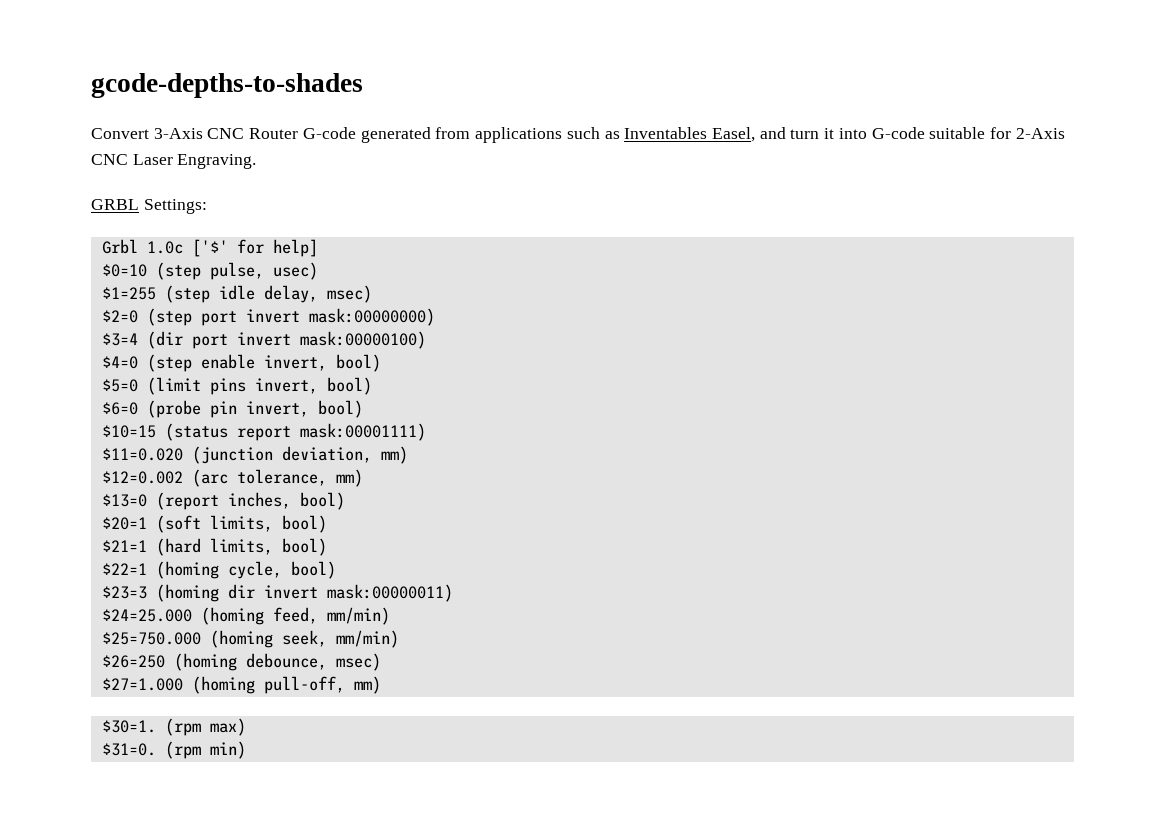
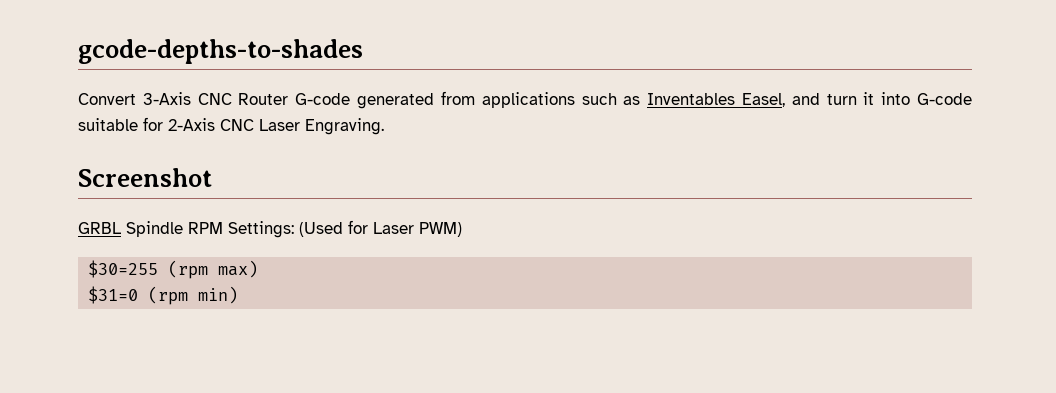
(257, 161) none -> [78,168,212,187] // Screenshot
(139, 204) none -> [126,221,223,237] Spindle RPM
[101,239,318,257] [101,262,318,280] [101,285,372,303] [101,308,435,326] [101,331,426,349] [101,354,381,372] [101,377,372,395] [101,400,363,418] [101,423,426,441] [101,446,408,464] [101,469,363,487] [101,492,345,510] [101,515,327,533] [101,538,327,556] [101,561,336,579] [101,584,453,602] [101,607,390,625] [101,630,399,648] [101,653,381,671] [101,676,381,694] [101,720,156,733] // Grbl 1.0c ['$' for help] // $0=10 (step pulse, usec) // $1=255 (step idle delay, msec) // $2=0 (step port invert mask:00000000) // $3=4 (dir port invert mask:00000100) // $4=0 (step enable invert, bool) // $5=0 (limit pins invert, bool) // $6=0 (probe pin invert, bool) // $10=15 (status report mask:00001111) // $11=0.020 (junction deviation, mm) // $12=0.002 (arc tolerance, mm) // $13=0 (report inches, bool) // $20=1 (soft limits, bool) // $21=1 (hard limits, bool) // $22=1 (homing cycle, bool) // $23=3 (homing dir invert mask:00000011) // $24=25.000 (homing feed, mm/min) // $25=750.000 (homing seek, mm/min) // $26=250 (homing debounce, msec) // $27=1.000 (homing pull-off, mm) // $30=1. -> [299,220,462,237] [88,260,159,278] (Used for Laser PWM) // $30=255
[101,743,156,756] $31=0. -> [88,286,139,304] $31=0

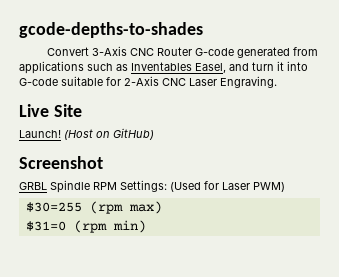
(384, 126) none -> [19,104,82,117] [19,128,154,140] // Live Site // Launch! (Host on GitHub)

